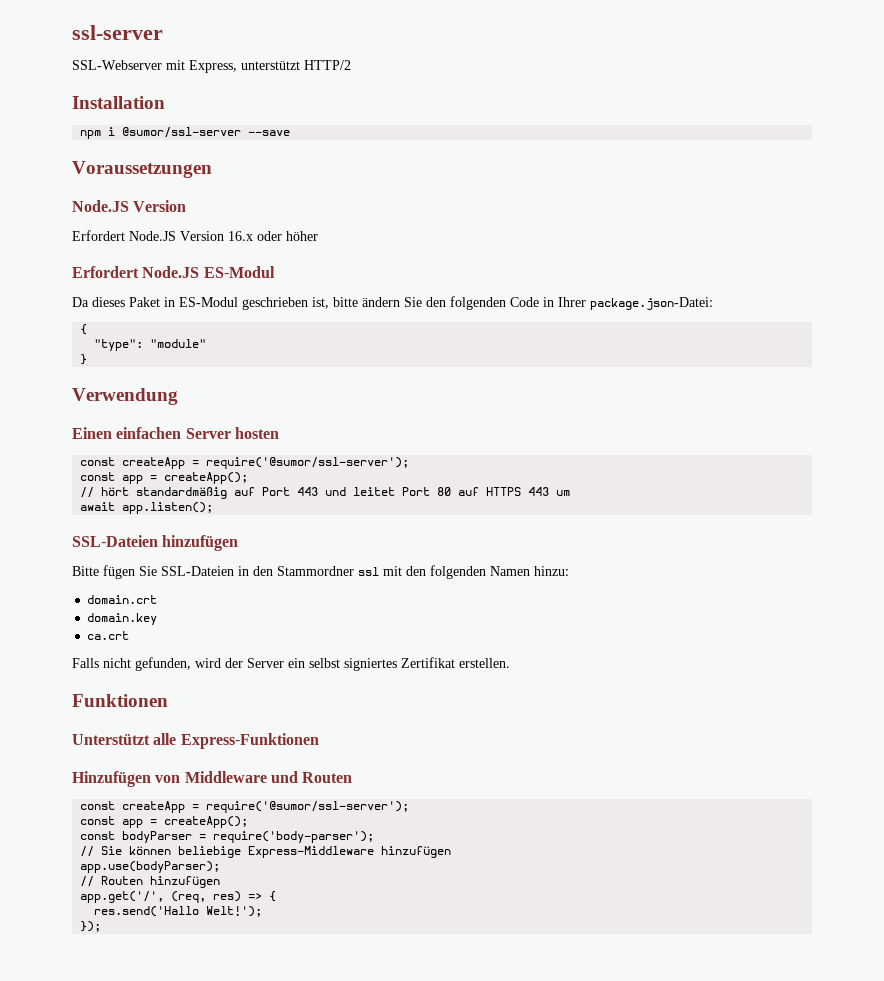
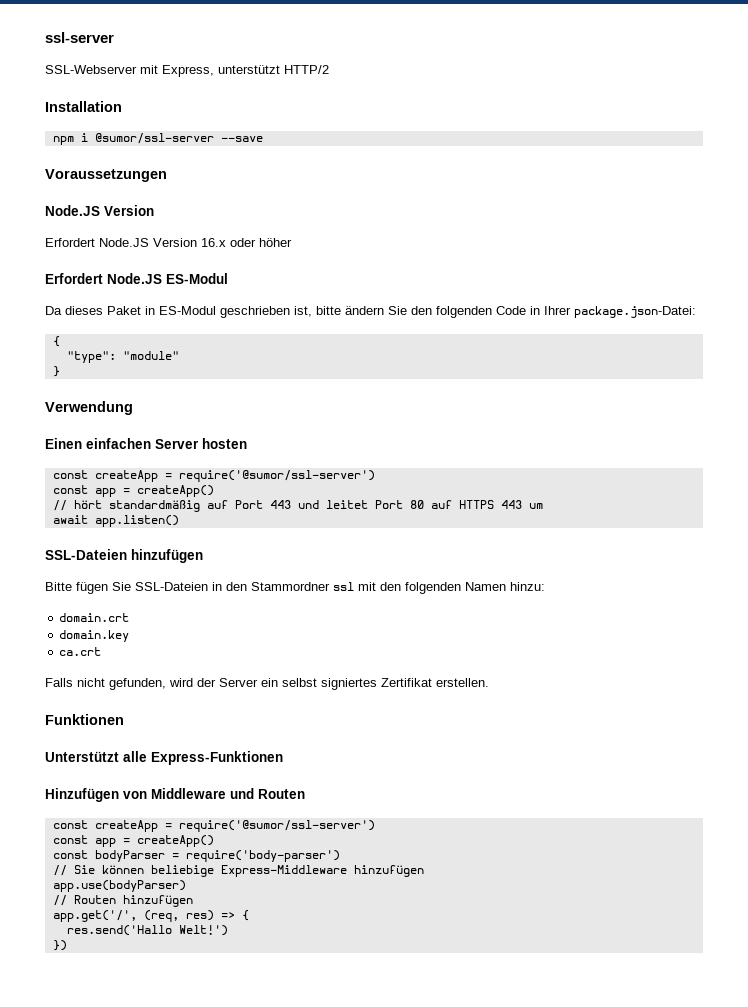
[206,457,410,469] [80,472,249,484] require('@sumor/ssl-server'); // const app = createApp(); -> [178,470,375,482] [52,485,214,497] require('@sumor/ssl-server') // const app = createApp()
[122,502,214,514] app.listen(); -> [94,515,179,527] app.listen()
[206,801,410,813] [80,816,249,828] require('@sumor/ssl-server'); // const app = createApp(); -> [178,820,375,832] [52,835,214,847] require('@sumor/ssl-server') // const app = createApp()
[213,831,375,843] require('body-parser'); -> [185,850,340,862] require('body-parser')
[80,861,221,873] app.use(bodyParser); -> [52,880,186,892] app.use(bodyParser)
[206,906,263,917] [80,921,102,932] Welt!'); // }); -> [178,925,228,936] [52,940,67,951] Welt!') // })

